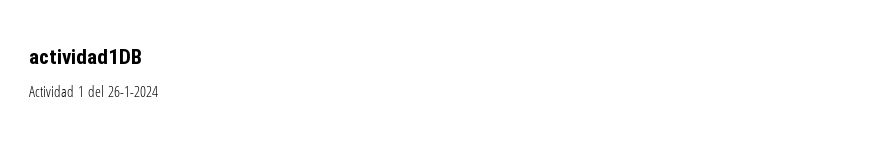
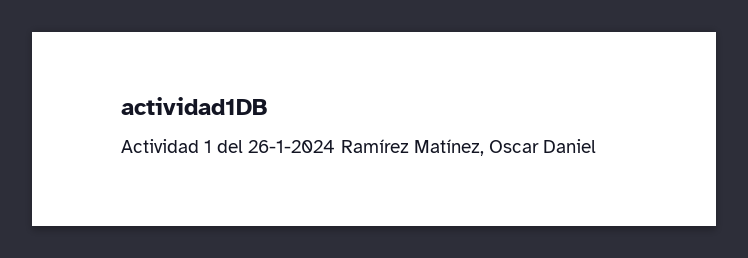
(159, 91) none -> [340,139,596,156] Ramírez Matínez, Oscar Daniel

